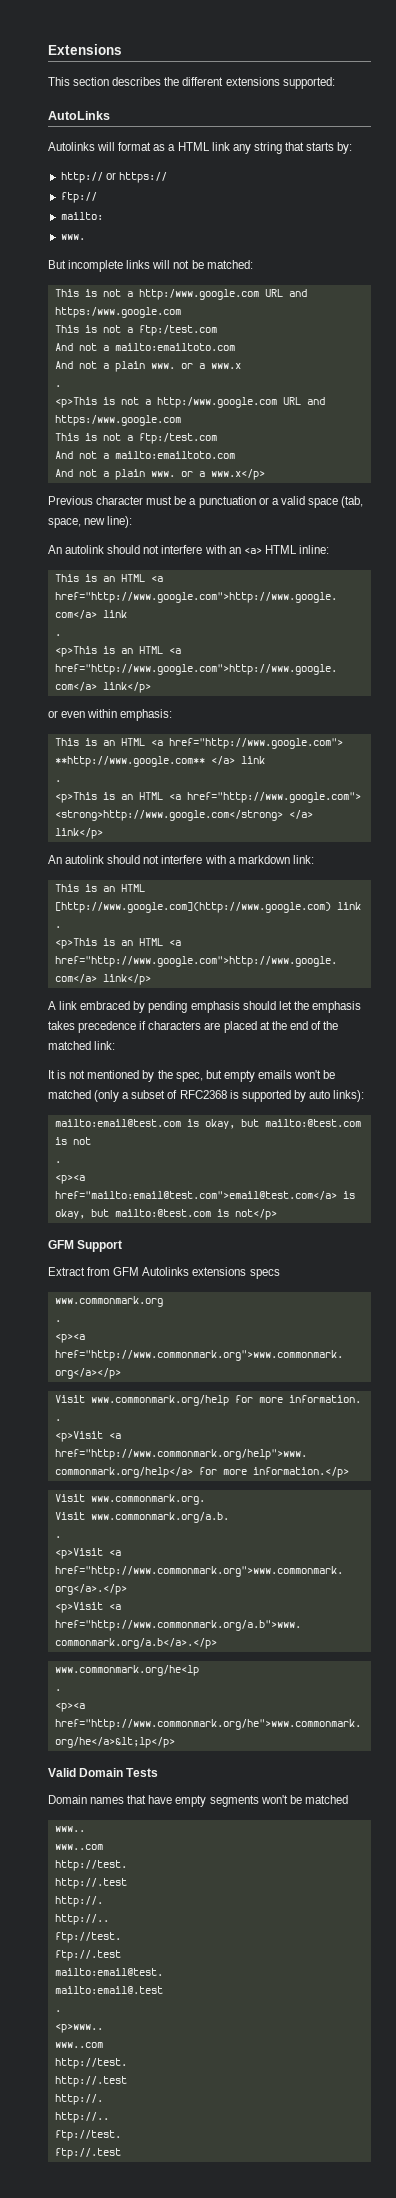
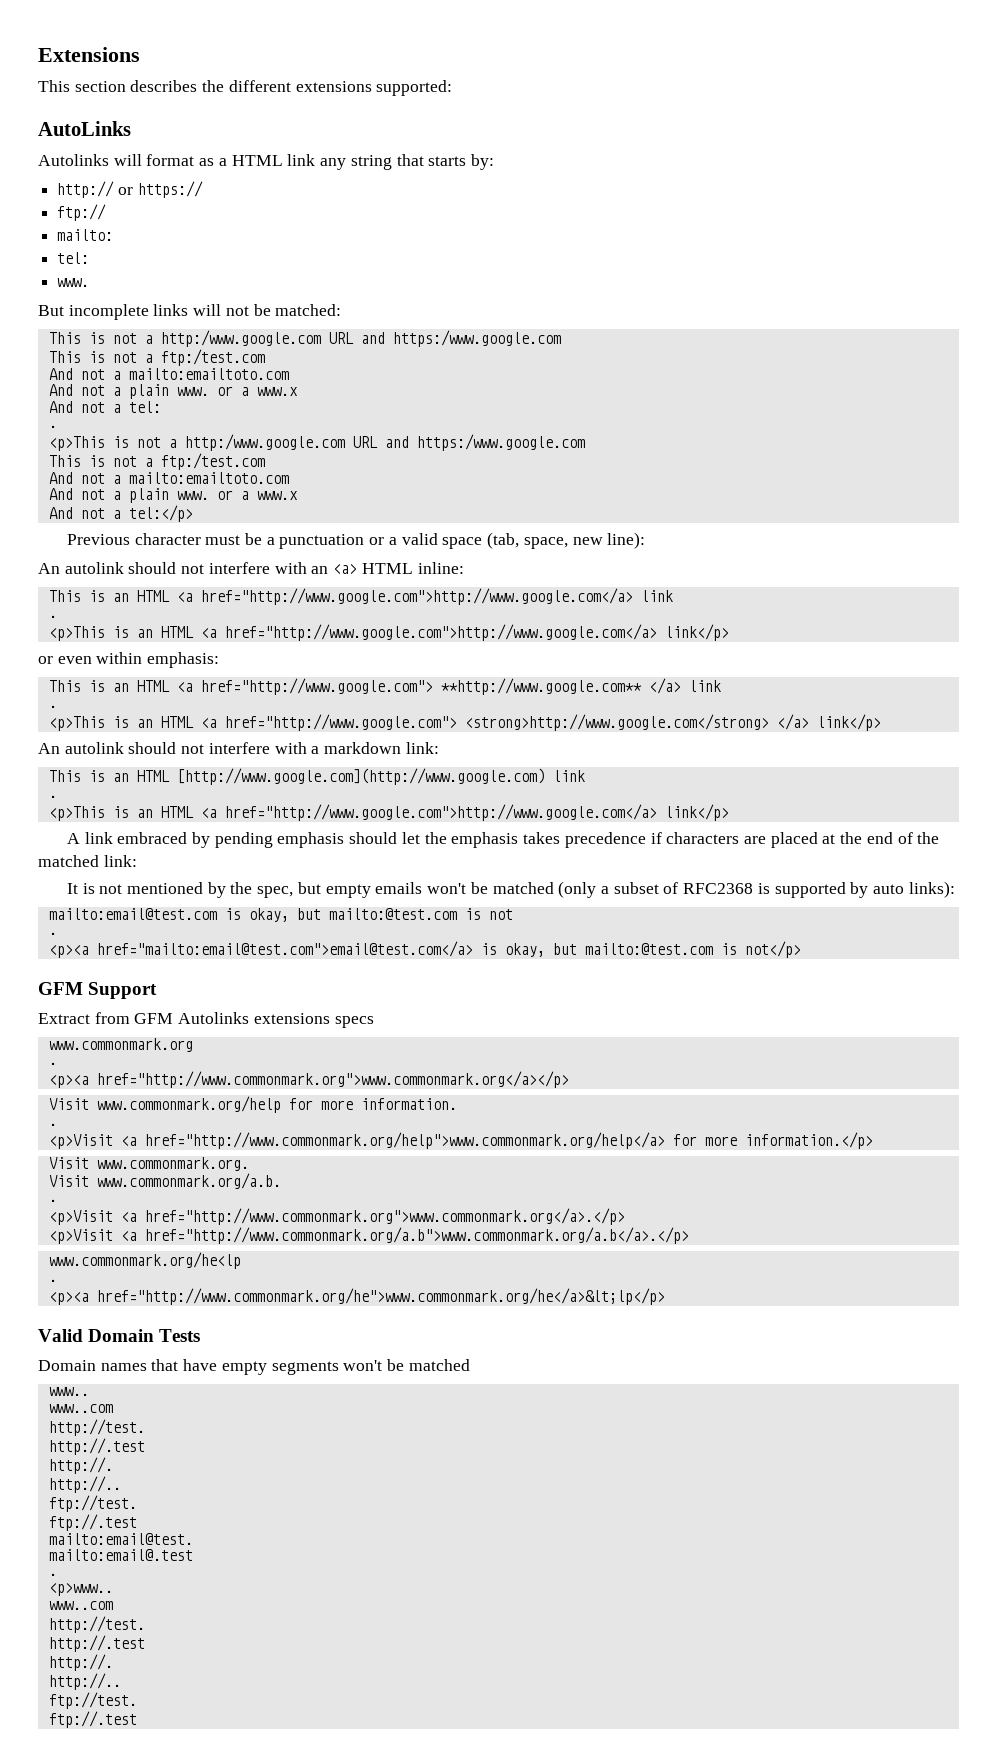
(103, 216) none -> [57,252,90,264] // tel:
(241, 366) none -> [48,401,161,413] // And not a tel:
[210,469,265,480] www.x</p> -> [256,491,298,500] [48,505,193,522] www.x // And not a tel:</p>

